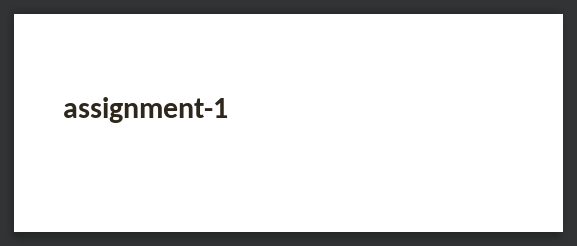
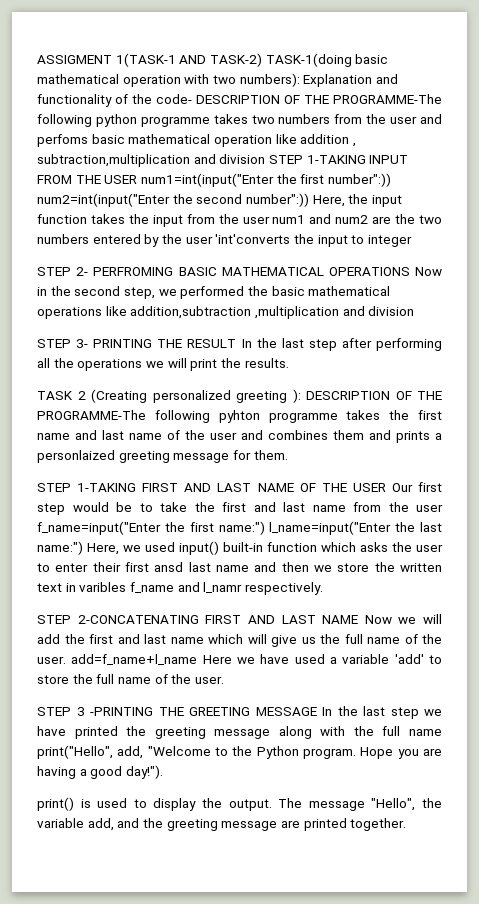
[63,97,228,123] assignment-1 -> [37,53,389,67] [37,73,398,87] [37,94,442,107] [37,114,443,127] [37,134,356,147] [37,154,409,167] [37,173,391,187] [37,193,402,207] [37,214,443,227] [37,234,412,247] [37,267,442,276] [37,286,391,299] [37,306,415,319] [37,338,443,351] [37,358,289,371] [37,389,442,403] [37,410,442,423] [37,430,442,443] [37,450,288,463] [37,482,443,492] [37,502,443,515] [37,521,442,535] [37,541,443,555] [37,562,442,572] [37,582,323,595] [37,614,442,624] [37,634,442,647] [37,654,442,665] [37,674,224,684] [37,706,442,719] [37,726,442,739] [37,745,442,759] [37,765,163,779] [37,797,443,811] [37,818,407,831] ASSIGMENT 1(TASK-1 AND TASK-2) TASK-1(doing basic mathematical operation with two numbers): Explanation and functionality of the code- DESCRIPTION OF THE PROGRAMME-The following python programme takes two numbers from the user and perfoms basic mathematical operation like addition , subtraction,multiplication and division STEP 1-TAKING INPUT FROM THE USER num1=int(input("Enter the first number":)) num2=int(input("Enter the second number":)) Here, the input function takes the input from the user num1 and num2 are the two numbers entered by the user 'int'converts the input to integer // STEP 2- PERFROMING BASIC MATHEMATICAL OPERATIONS Now in the second step, we performed the basic mathematical operations like addition,subtraction ,multiplication and division // STEP 3- PRINTING THE RESULT In the last step after performing all the operations we will print the results. // TASK 2 (Creating personalized greeting ): DESCRIPTION OF THE PROGRAMME-The following pyhton programme takes the first name and last name of the user and combines them and prints a personlaized greeting message for them. // STEP 1-TAKING FIRST AND LAST NAME OF THE USER Our first step would be to take the first and last name from the user f_name=input("Enter the first name:") l_name=input("Enter the last name:") Here, we used input() built-in function which asks the user to enter their first ansd last name and then we store the written text in varibles f_name and l_namr respectively. // STEP 2-CONCATENATING FIRST AND LAST NAME Now we will add the first and last name which will give us the full name of the user. add=f_name+l_name Here we have used a variable 'add' to store the full name of the user. // STEP 3 -PRINTING THE GREETING MESSAGE In the last step we have printed the greeting message along with the full name print("Hello", add, "Welcome to the Python program. Hope you are having a good day!"). // print() is used to display the output. The message "Hello", the variable add, and the greeting message are printed together.

